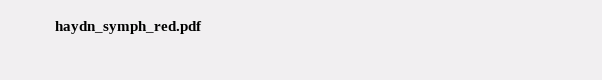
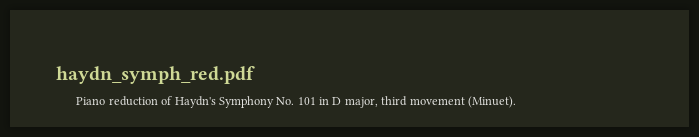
(202, 27) none -> [76,96,516,108] // Piano reduction of Haydn's Symphony No. 101 in D major, third movement (Minuet).

